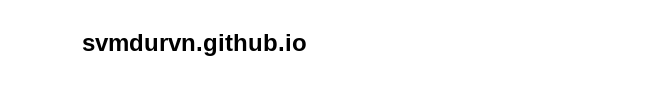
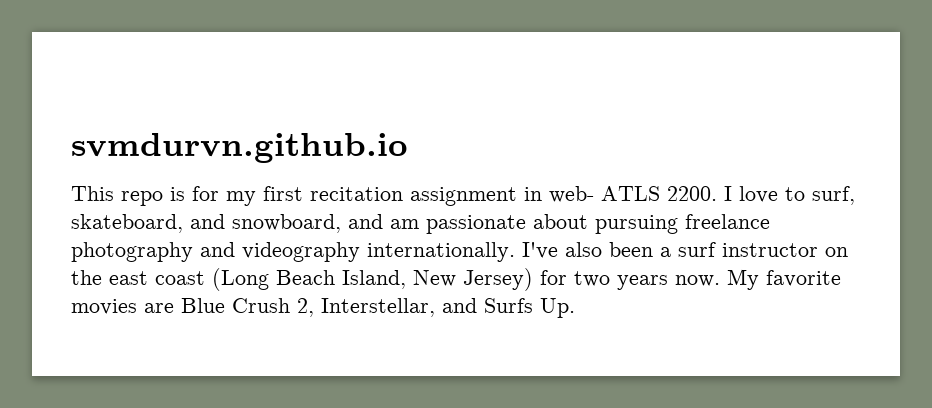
(307, 45) none -> [71,186,855,206] [71,214,770,234] [71,242,848,262] [71,268,841,291] [71,298,575,318] // This repo is for my first recitation assignment in web- ATLS 2200. I love to surf, skateboard, and snowboard, and am passionate about pursuing freelance photography and videography internationally. I've also been a surf instructor on the east coast (Long Beach Island, New Jersey) for two years now. My favorite movies are Blue Crush 2, Interstellar, and Surfs Up.

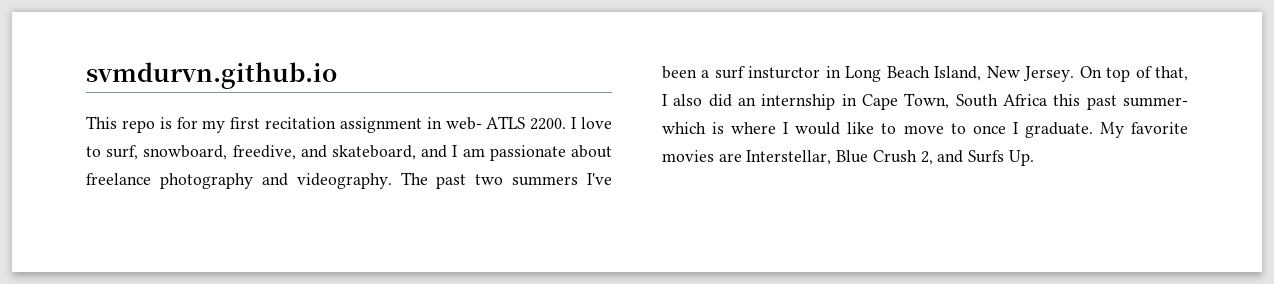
[71,214,383,233] skateboard, and snowboard, and -> [143,145,458,160] snowboard, freedive, and skateboard, and I
[595,215,678,234] pursuing -> (612, 151) none
[242,242,848,262] [71,268,720,291] videography internationally. I've also been a surf instructor on the east coast (Long Beach Island, New Jersey) for two years now. -> [296,172,612,189] [662,66,1188,82] [662,93,1188,110] [662,122,1093,138] videography. The past two summers I've been a surf insturctor in Long Beach Island, New Jersey. On top of that, I also did an internship in Cape Town, South Africa this past summer- which is where I would like to move to once I graduate.
(174, 308) none -> [746,150,832,165] Interstellar,
[321,298,435,317] Interstellar, -> (933, 158) none

